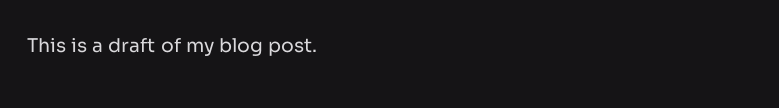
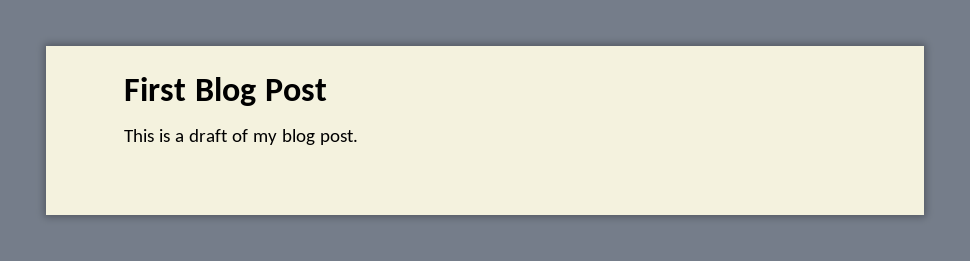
(27, 45) none -> [124,77,328,106] First Blog Post //

